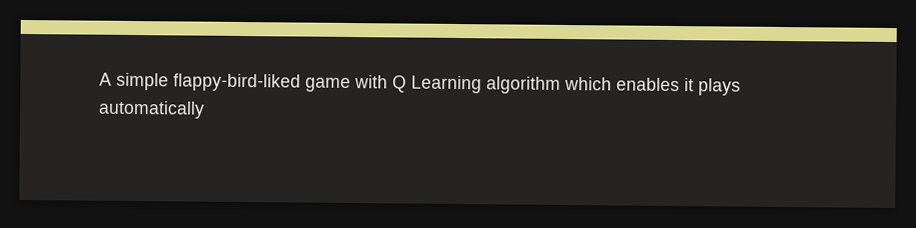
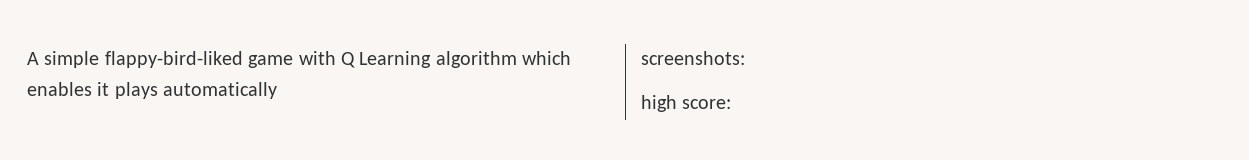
(205, 109) none -> [641,51,745,65] [641,95,732,112] // screenshots: // high score:

